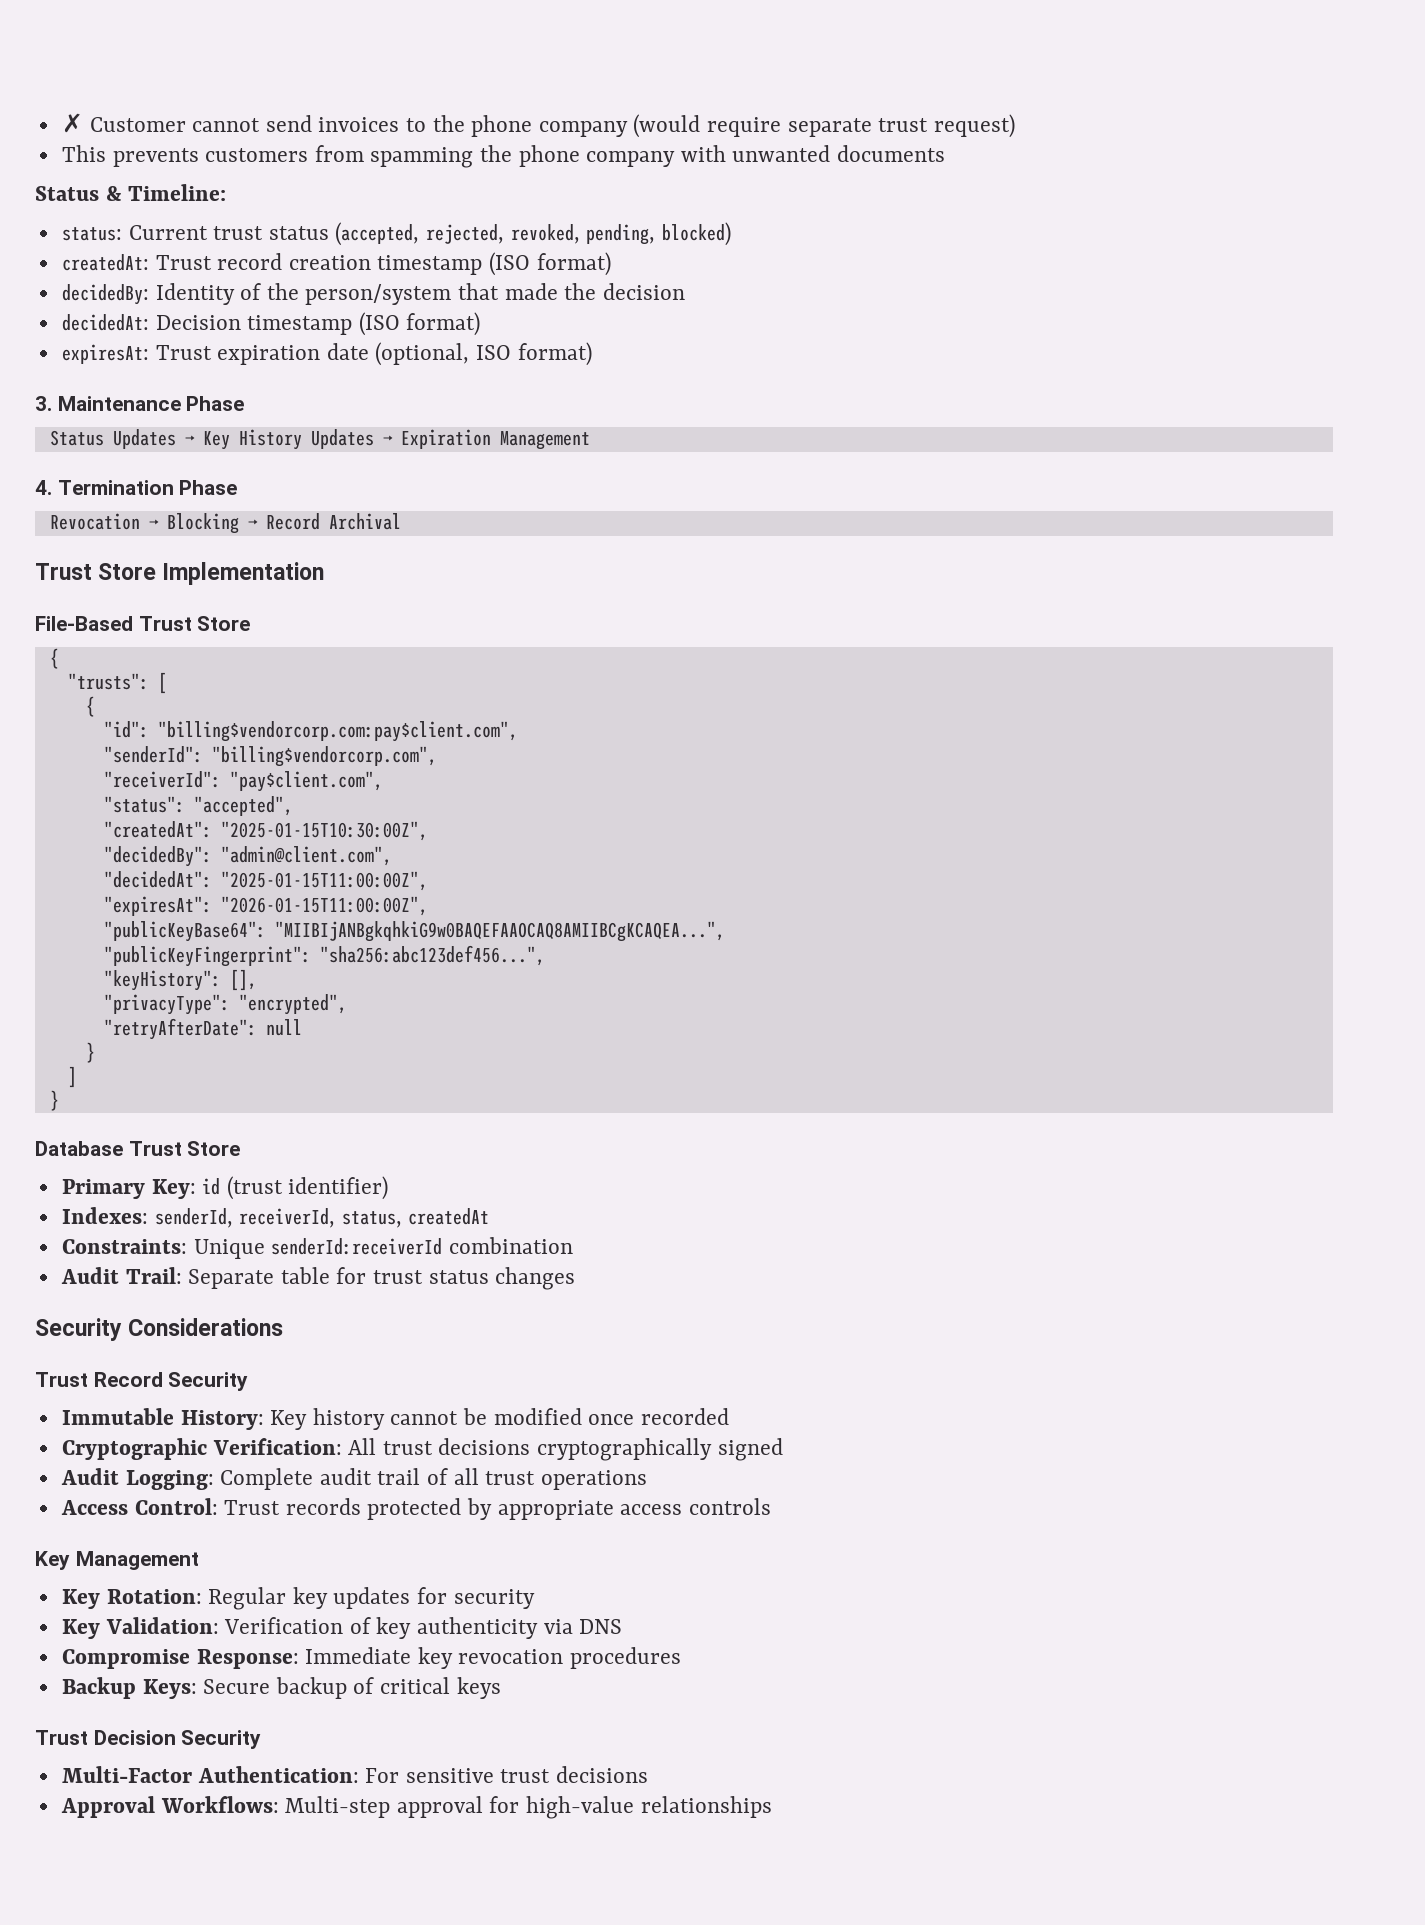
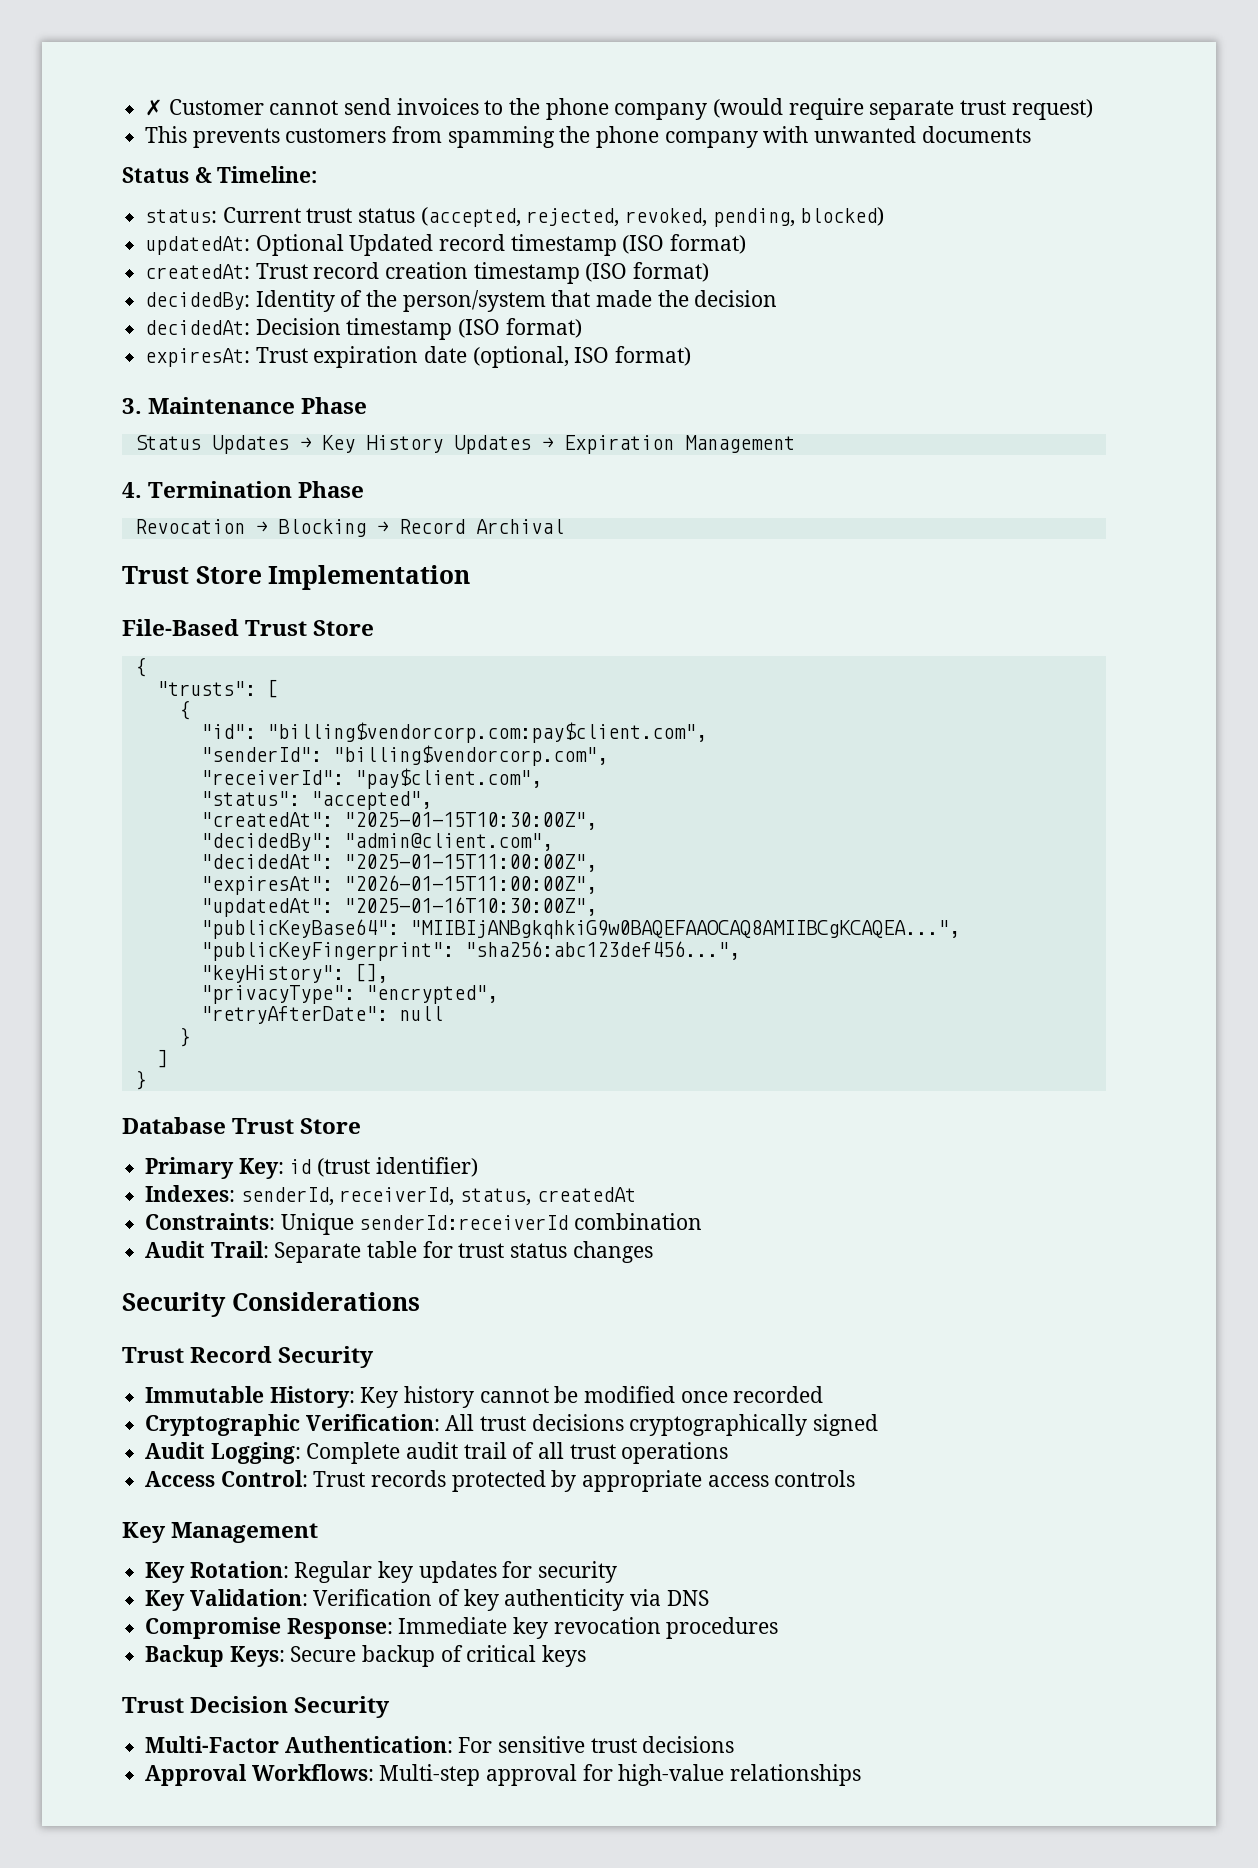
(731, 234) none -> [145,234,747,256] // updatedAt: Optional Updated record timestamp (ISO format)
(428, 906) none -> [200,897,597,917] // "updatedAt": "2025-01-16T10:30:00Z",

